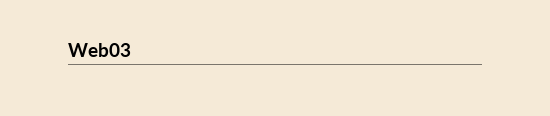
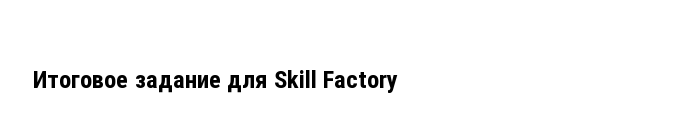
[68,43,131,57] Web03 -> [33,70,399,93] Итоговое задание для Skill Factory

